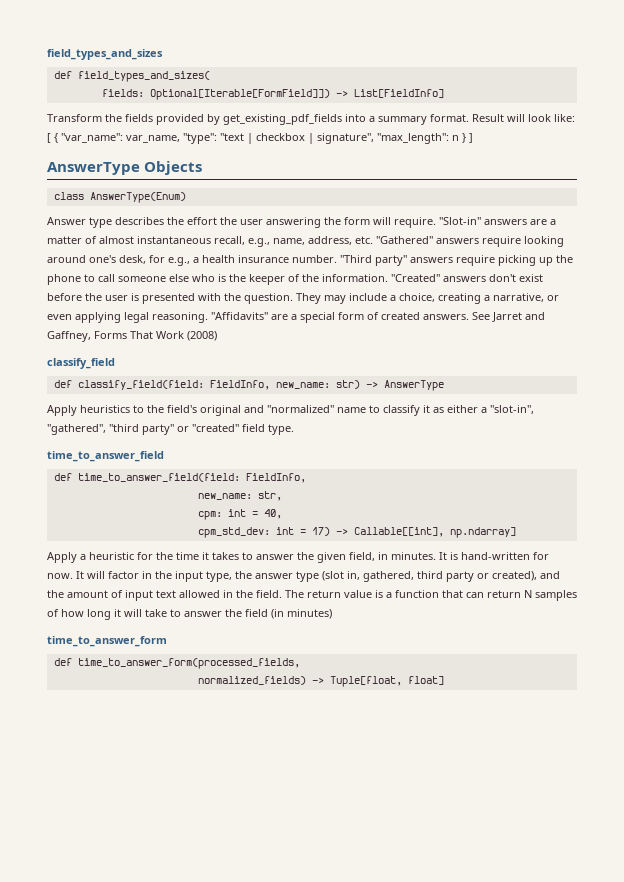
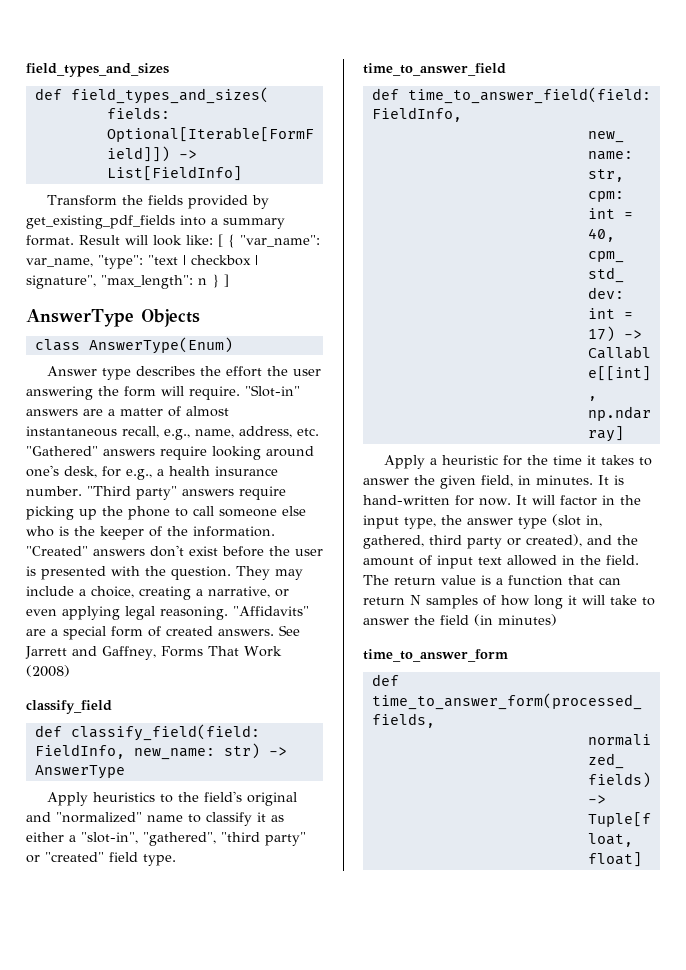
[492,312,522,322] Jarret -> [25,646,67,659] Jarrett

